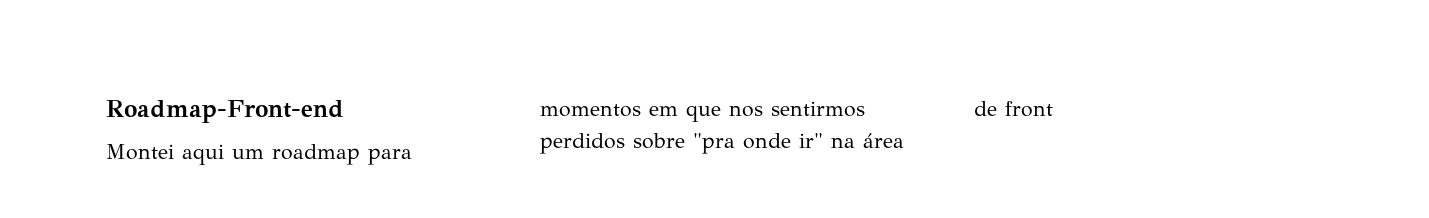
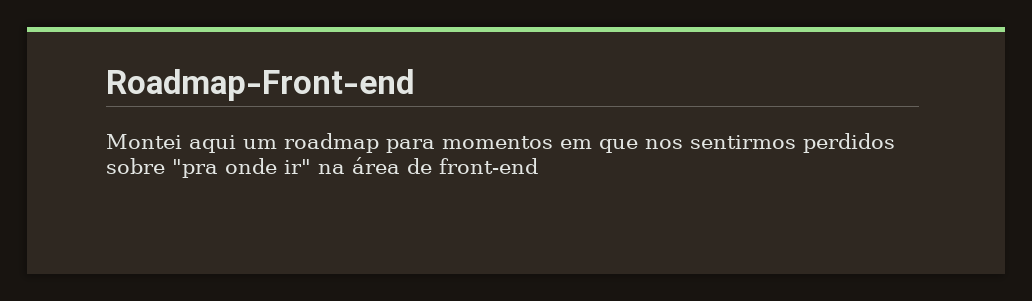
[1005,101,1053,117] front -> [439,158,538,174] front-end

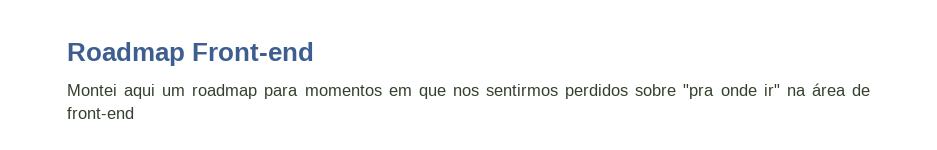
[106,69,414,101] Roadmap-Front-end -> [67,42,315,66] Roadmap Front-end

